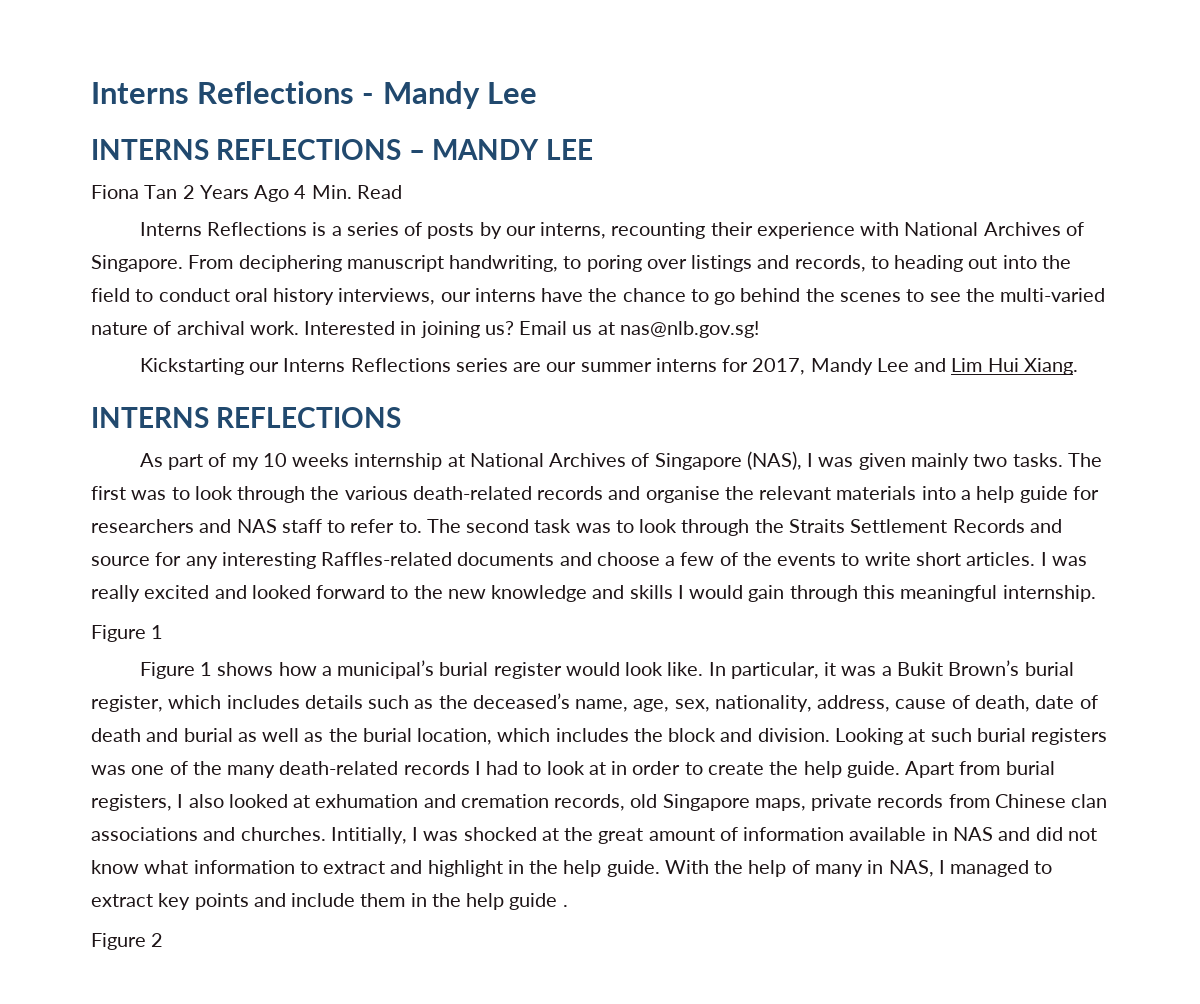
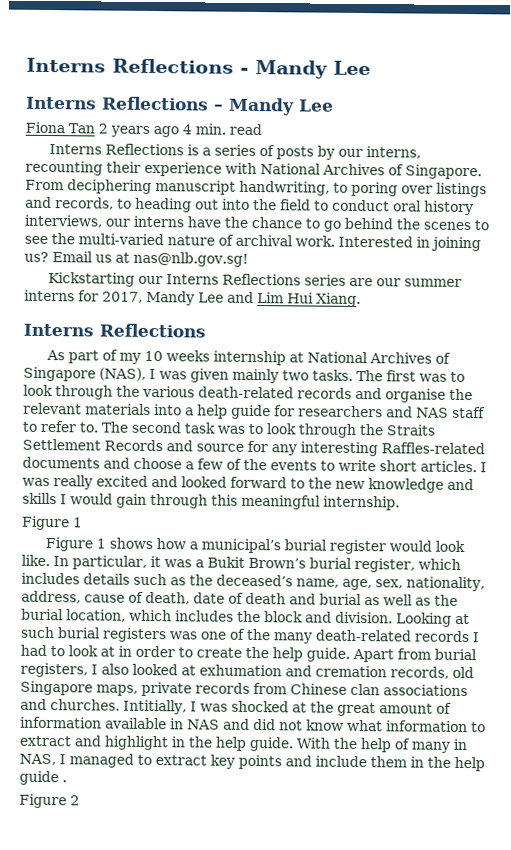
[91,81,537,109] [91,139,593,160] [91,185,402,202] Interns Reflections - Mandy Lee // INTERNS REFLECTIONS – MANDY LEE // Fiona Tan 2 Years Ago 4 Min. Read -> [26,57,371,79] [26,96,334,116] [25,121,262,138] Interns Reflections - Mandy Lee // Interns Reflections – Mandy Lee // Fiona Tan 2 years ago 4 min. read
[91,407,402,428] INTERNS REFLECTIONS -> [23,323,206,338] Interns Reflections

